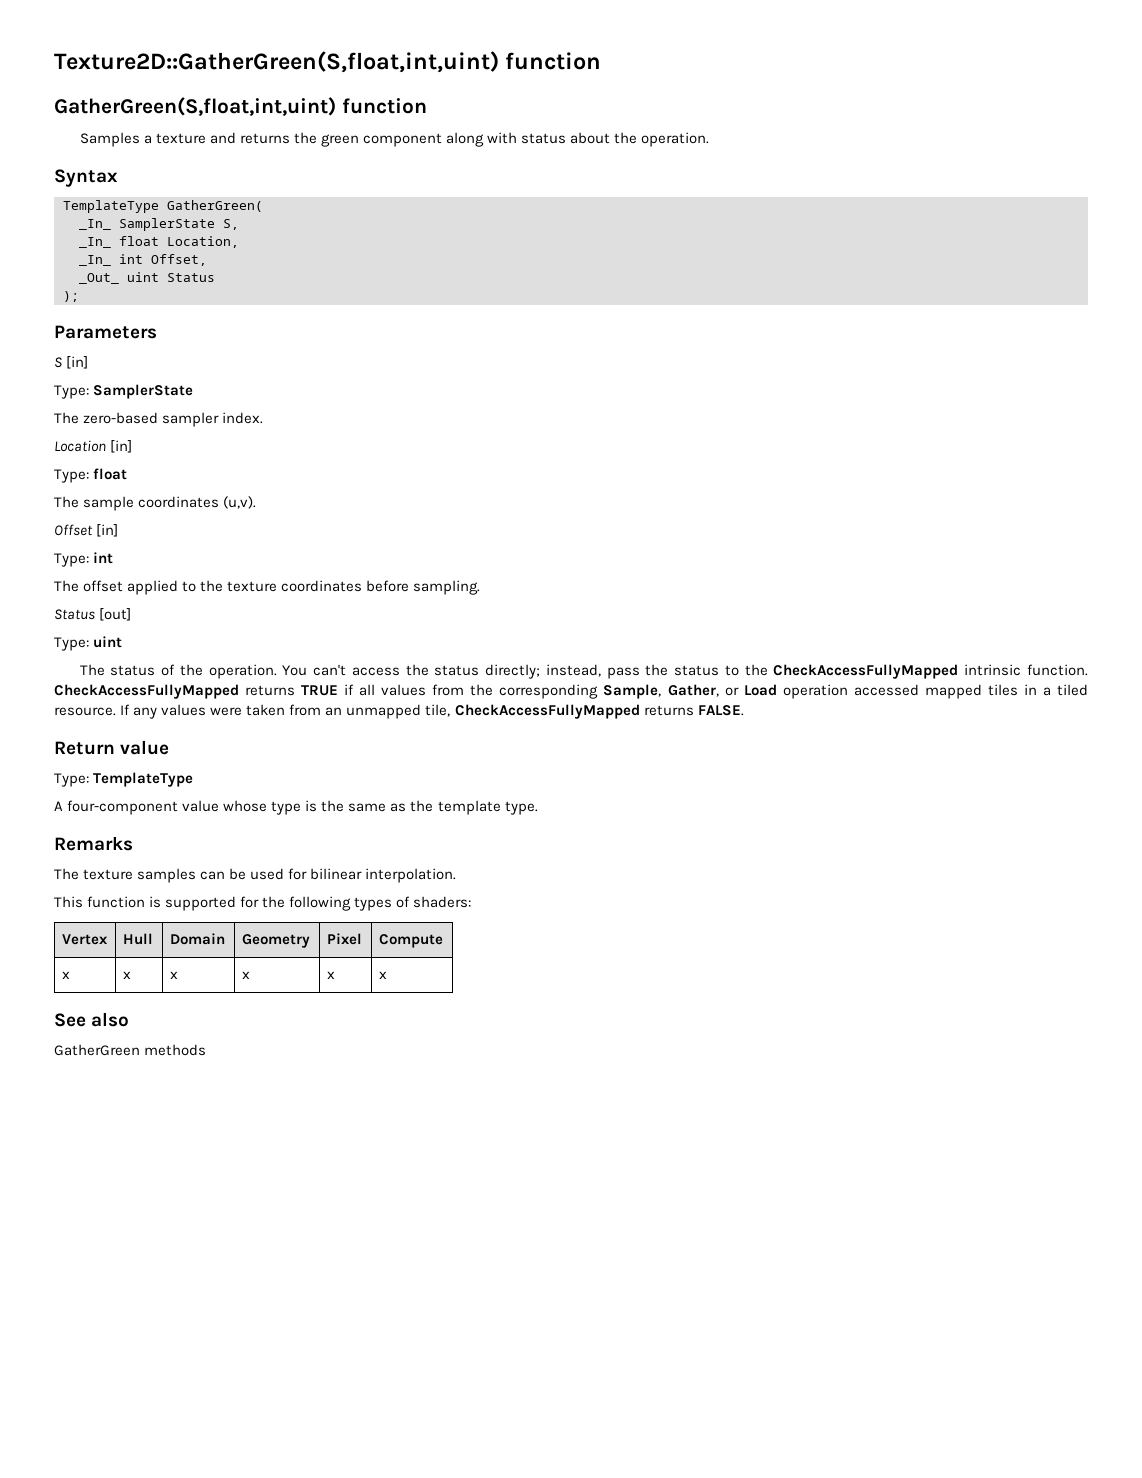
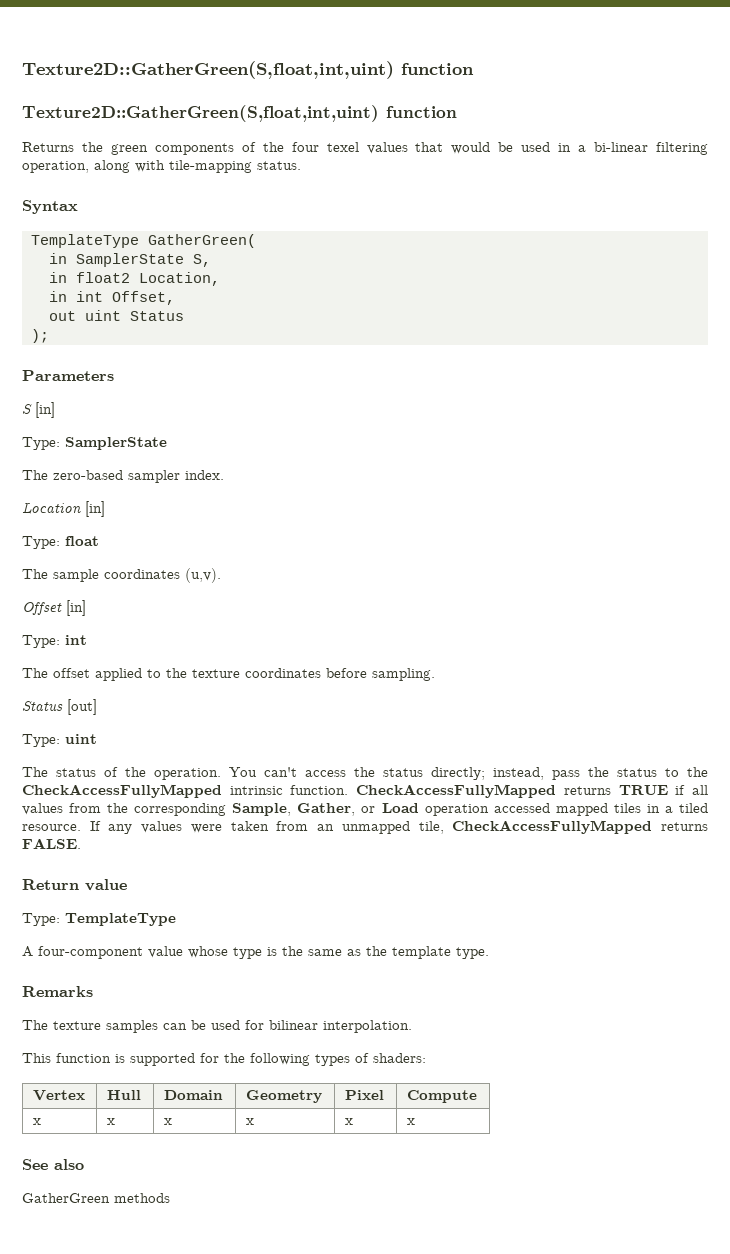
[54,51,602,73] [54,97,427,116] [79,132,710,147] Texture2D::GatherGreen(S,float,int,uint) function // GatherGreen(S,float,int,uint) function // Samples a texture and returns the green component along with status about the operation. -> [22,61,474,79] [22,105,457,122] [22,142,708,155] [22,160,301,173] Texture2D::GatherGreen(S,float,int,uint) function // Texture2D::GatherGreen(S,float,int,uint) function // Returns the green components of the four texel values that would be used in a bi-linear filtering operation, along with tile-mapping status.
[79,219,111,230] _In_ -> [48,253,67,264] in
[79,236,159,248] _In_ float -> [48,272,130,283] in float2
[79,255,111,266] _In_ -> [48,291,67,302] in
[79,273,119,284] _Out_ -> [48,311,76,321] out

